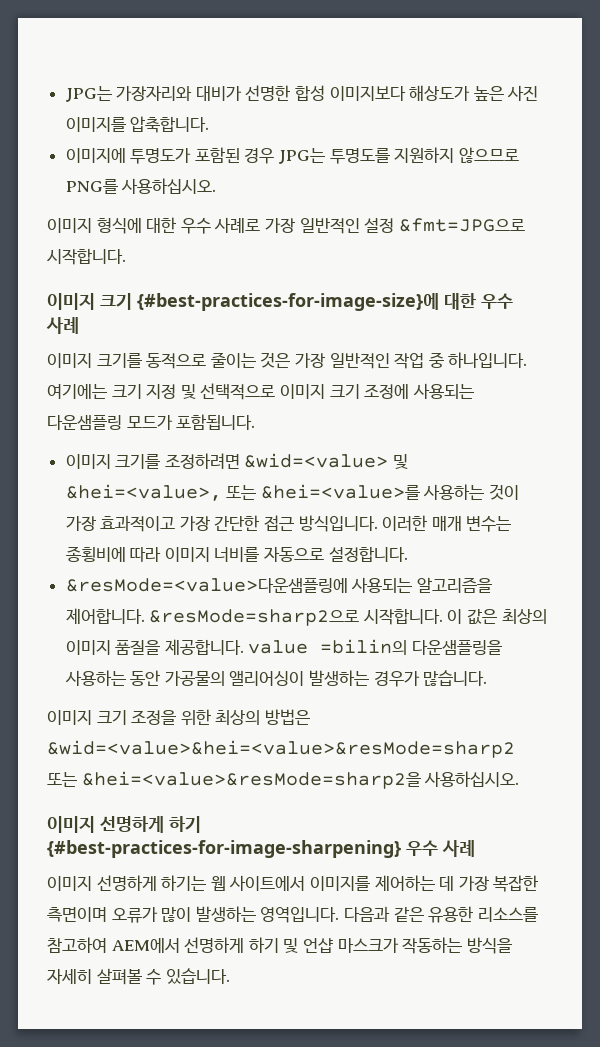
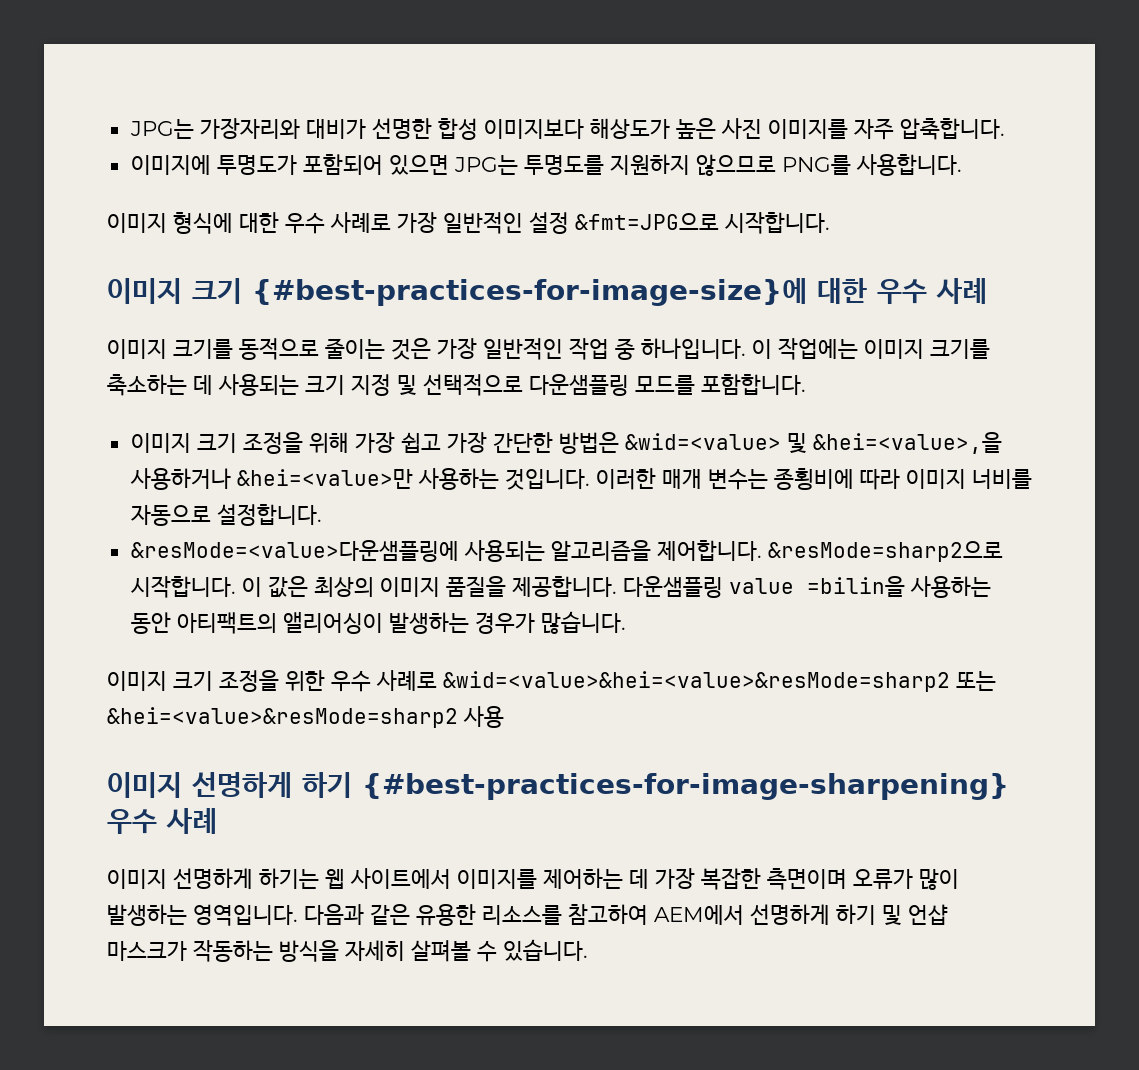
(126, 124) none -> [853,118,894,140] 자주
[194,147,275,164] 포함된 경우 -> [302,154,449,175] 포함되어 있으면
[121,178,217,194] 사용하십시오. -> [855,154,962,176] 사용합니다.
[47,383,474,400] [47,414,256,430] [65,453,409,469] [65,484,520,501] [65,515,378,532] 여기에는 크기 지정 및 선택적으로 이미지 크기 조정에 사용되는 다운샘플링 모드가 포함됩니다. // 이미지 크기를 조정하려면 &wid=<value> 및 &hei=<value>, 또는 &hei=<value>를 사용하는 것이 가장 효과적이고 가장 간단한 접근 방식입니다. -> [752,338,990,360] [107,374,806,396] [130,432,1002,454] [129,468,590,490] 이 작업에는 이미지 크기를 축소하는 데 사용되는 크기 지정 및 선택적으로 다운샘플링 모드를 포함합니다. // 이미지 크기 조정을 위해 가장 쉽고 가장 간단한 방법은 &wid=<value> 및 &hei=<value>,을 사용하거나 &hei=<value>만 사용하는 것입니다.
[248,639,503,655] value =bilin의 다운샘플링을 -> [622,576,905,598] 다운샘플링 value =bilin을
[164,671,225,686] 가공물의 -> [176,612,277,634] 아티팩트의
[215,709,310,725] [47,740,515,758] [47,771,520,789] 최상의 방법은 &wid=<value>&hei=<value>&resMode=sharp2 또는 &hei=<value>&resMode=sharp2을 사용하십시오. -> [331,670,996,692] [107,706,504,728] 우수 사례로 &wid=<value>&hei=<value>&resMode=sharp2 또는 &hei=<value>&resMode=sharp2 사용

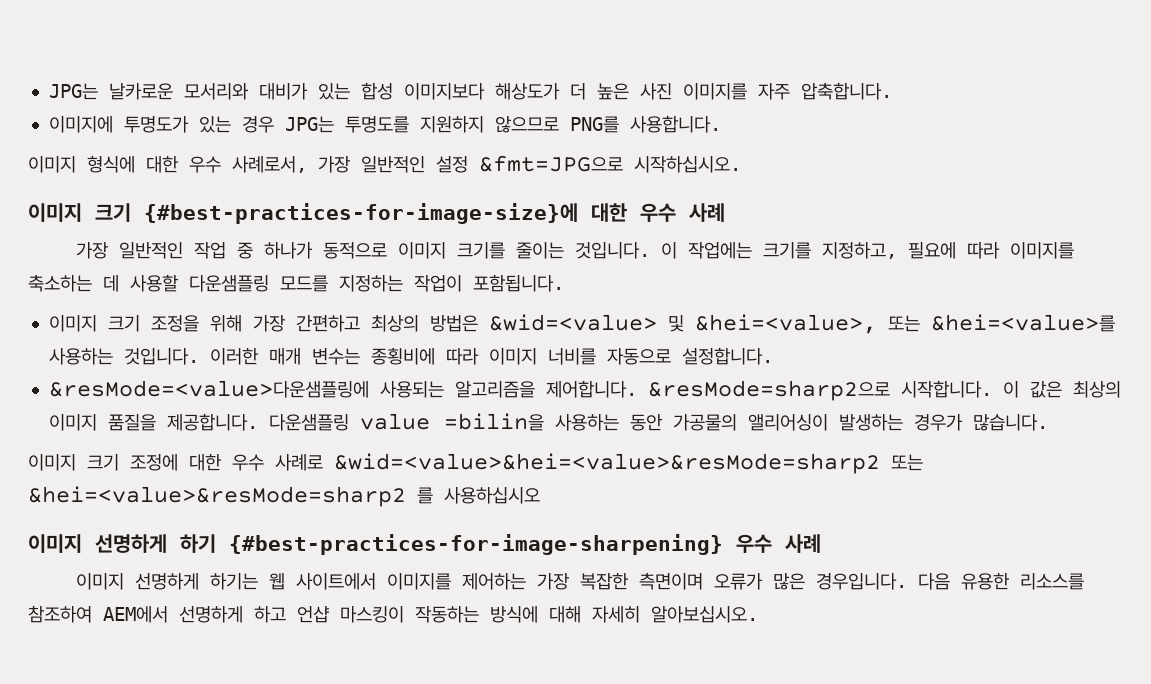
[129,118,432,139] JPG는 가장자리와 대비가 선명한 -> [48,83,350,100] JPG는 날카로운 모서리와 대비가 있는
(670, 128) none -> [569,83,586,100] 더
[302,154,449,175] 포함되어 있으면 -> [198,116,274,133] 있는 경우
[330,212,391,233] 사례로 -> [232,156,307,173] 사례로서,
[725,212,830,234] 시작합니다. -> [634,156,741,173] 시작하십시오.
[107,338,990,360] [107,374,806,396] 이미지 크기를 동적으로 줄이는 것은 가장 일반적인 작업 중 하나입니다. 이 작업에는 이미지 크기를 축소하는 데 사용되는 크기 지정 및 선택적으로 다운샘플링 모드를 포함합니다. -> [76,242,1075,259] [28,274,564,292] 가장 일반적인 작업 중 하나가 동적으로 이미지 크기를 줄이는 것입니다. 이 작업에는 크기를 지정하고, 필요에 따라 이미지를 축소하는 데 사용할 다운샘플링 모드를 지정하는 작업이 포함됩니다.
[400,432,1002,454] [129,468,413,490] 쉽고 가장 간단한 방법은 &wid=<value> 및 &hei=<value>,을 사용하거나 &hei=<value>만 -> [295,314,1115,334] 간편하고 최상의 방법은 &wid=<value> 및 &hei=<value>, 또는 &hei=<value>를
[176,612,277,634] 아티팩트의 -> [672,414,737,431] 가공물의
[219,670,325,692] 조정을 위한 -> [130,454,222,471] 조정에 대한
[463,706,504,728] 사용 -> [417,487,540,504] 를 사용하십시오
[629,869,649,889] 데 -> (527, 581) none
[919,869,959,890] [107,904,410,926] 많이 발생하는 영역입니다. 다음과 같은 -> [773,573,951,590] 많은 경우입니다. 다음
[568,904,648,925] 참고하여 -> [28,605,92,623] 참조하여
[836,904,948,925] [107,939,588,962] 하기 및 언샵 마스크가 작동하는 방식을 자세히 살펴볼 수 있습니다. -> [254,606,758,623] 하고 언샵 마스킹이 작동하는 방식에 대해 자세히 알아보십시오.

